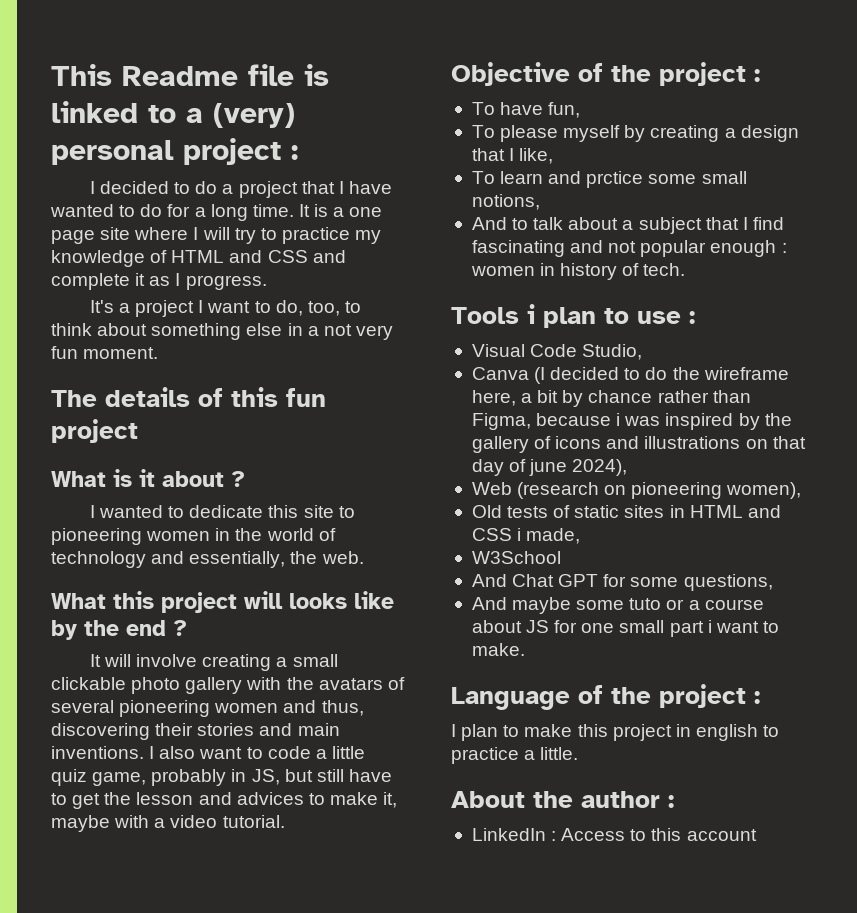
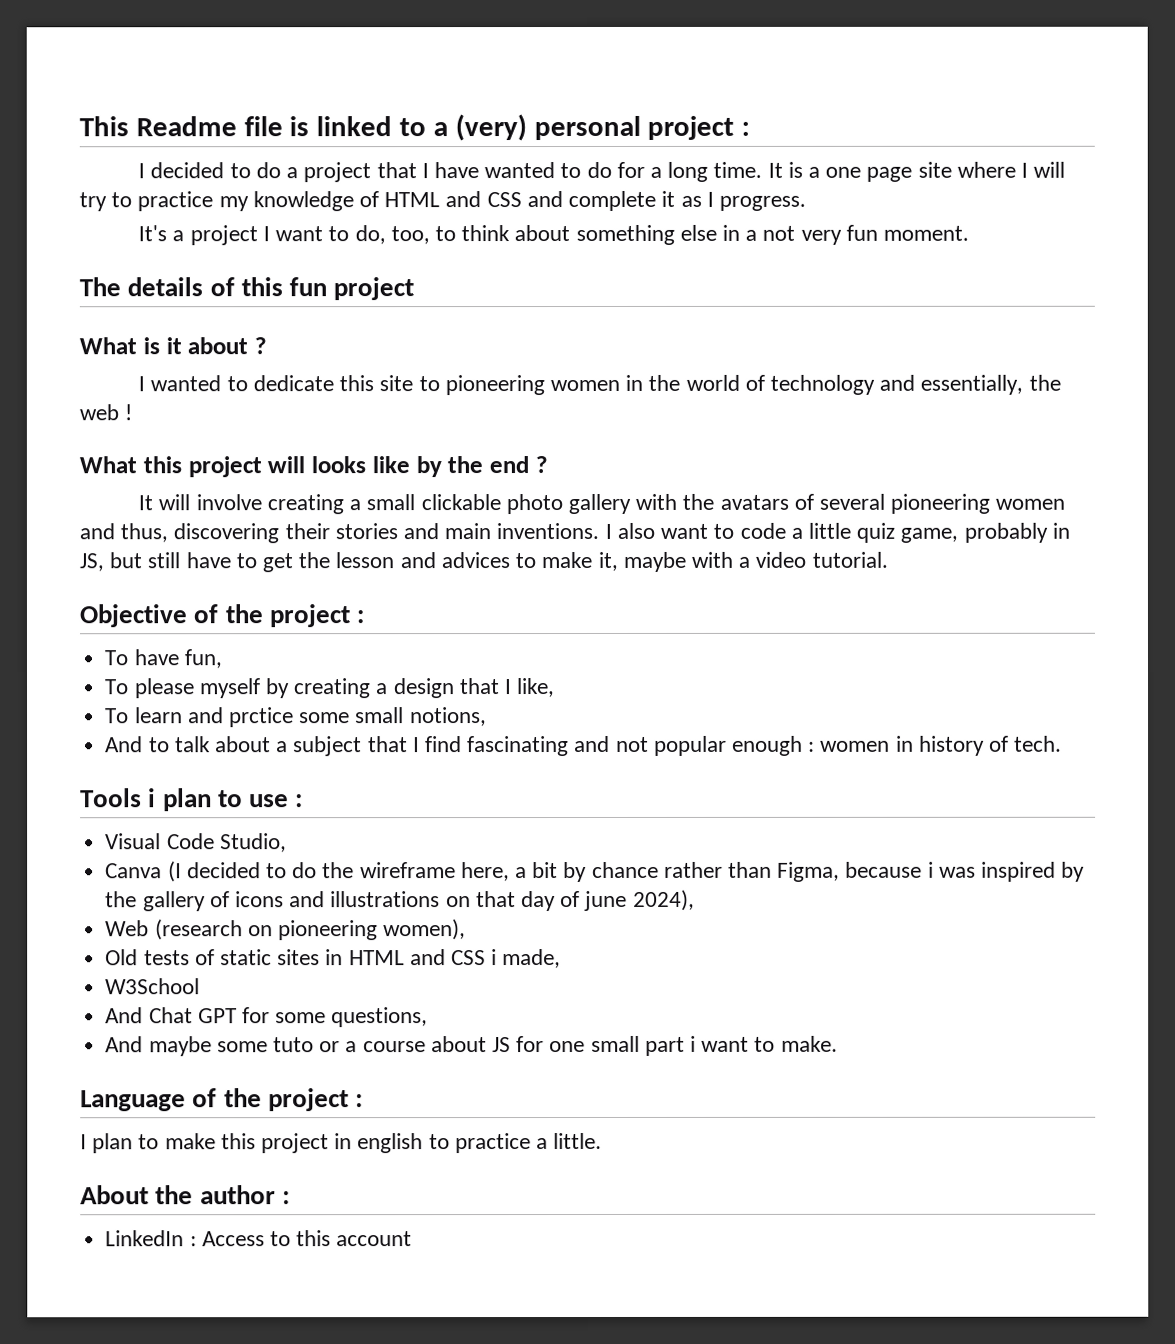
[321,551,364,564] web. -> [79,404,133,421] web !

